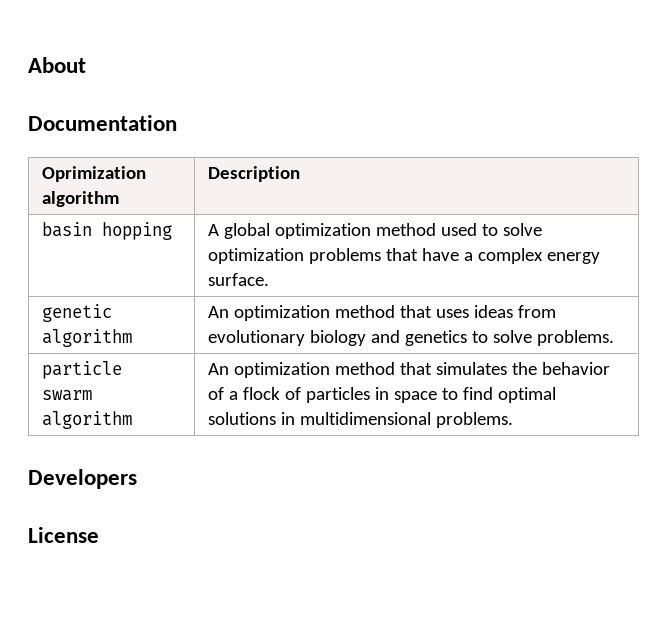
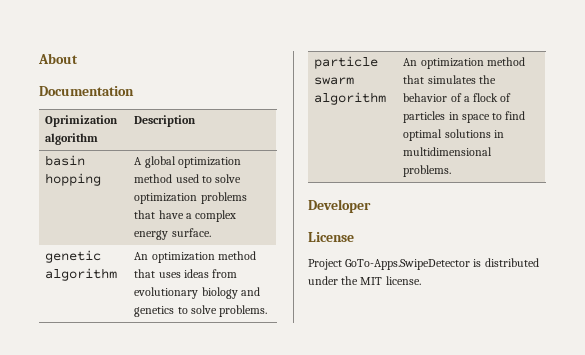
[28,469,137,489] Developers -> [308,199,371,213] Developer
(99, 535) none -> [308,258,539,270] [308,276,421,285] // Project GoTo-Apps.SwipeDetector is distributed under the MIT license.

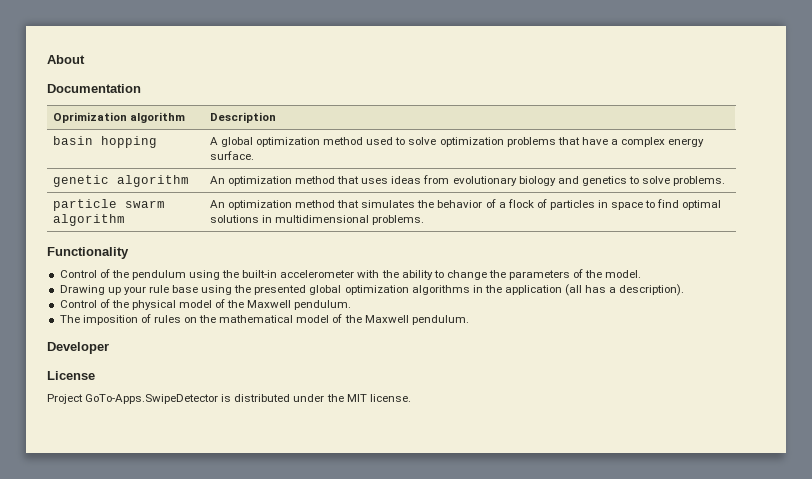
(452, 171) none -> [47,247,129,259] [59,269,642,280] [59,284,685,296] [59,299,352,310] [59,314,469,325] // Functionality // Сontrol of the pendulum using the built-in accelerometer with the ability to change the parameters of the model. // Drawing up your rule base using the presented global optimization algorithms in the application (all has a description). // Control of the physical model of the Maxwell pendulum. // The imposition of rules on the mathematical model of the Maxwell pendulum.

